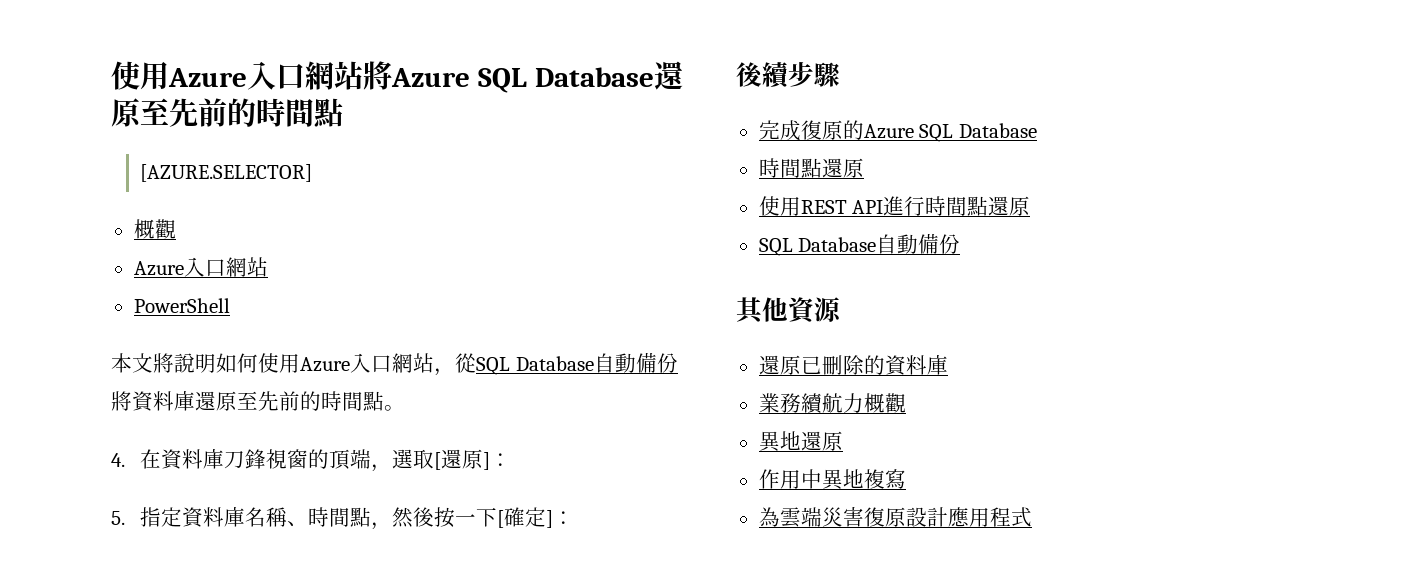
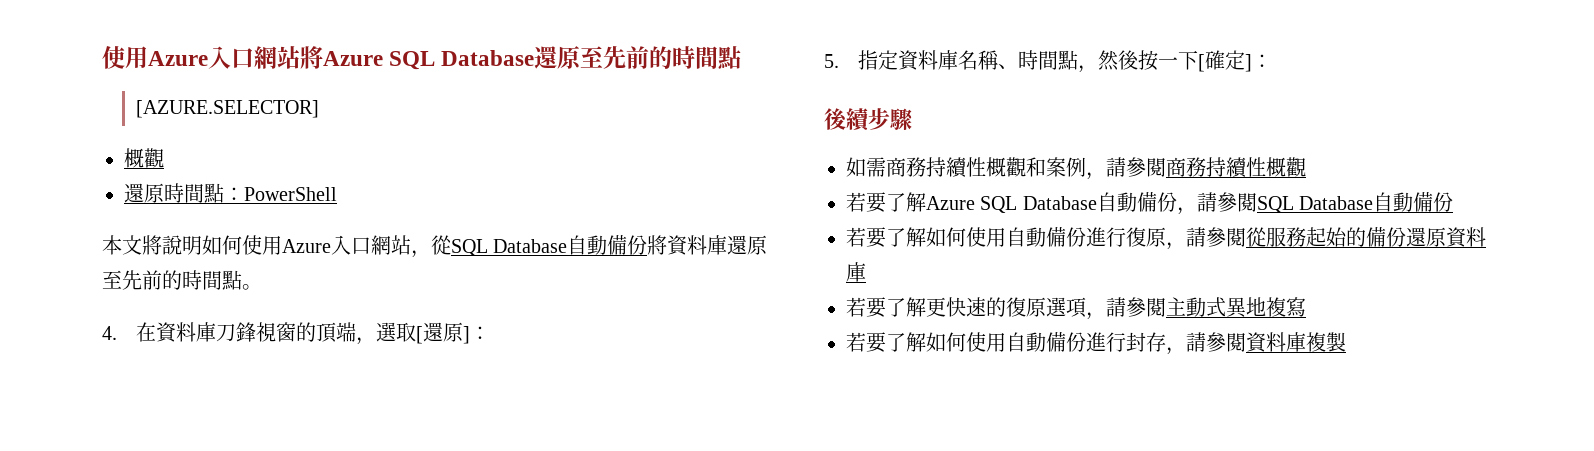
[133,257,268,277] Azure入口網站 // -> [124,183,244,203] 還原時間點：
[758,120,1037,142] [758,158,864,178] [758,196,1031,216] [758,233,961,256] [736,297,842,324] [758,355,948,376] [758,393,906,414] [758,431,843,452] [758,469,906,490] [758,507,1032,528] 完成復原的Azure SQL Database // 時間點還原 // 使用REST API進行時間點還原 // SQL Database自動備份 // 其他資源 // 還原已刪除的資料庫 // 業務續航力概觀 // 異地還原 // 作用中異地複寫 // 為雲端災害復原設計應用程式 -> [846,157,1306,180] [846,192,1454,215] [846,227,1486,250] [846,262,866,282] [846,297,1306,320] [846,332,1346,355] 如需商務持續性概觀和案例，請參閱商務持續性概觀 // 若要了解Azure SQL Database自動備份，請參閱SQL Database自動備份 // 若要了解如何使用自動備份進行復原，請參閱從服務起始的備份還原資料庫 // 若要了解更快速的復原選項，請參閱主動式異地複寫 // 若要了解如何使用自動備份進行封存，請參閱資料庫複製

